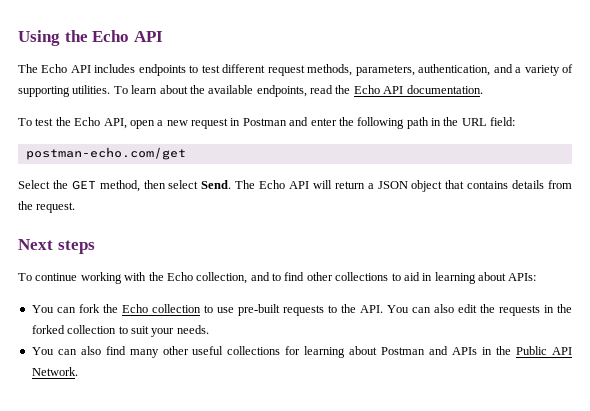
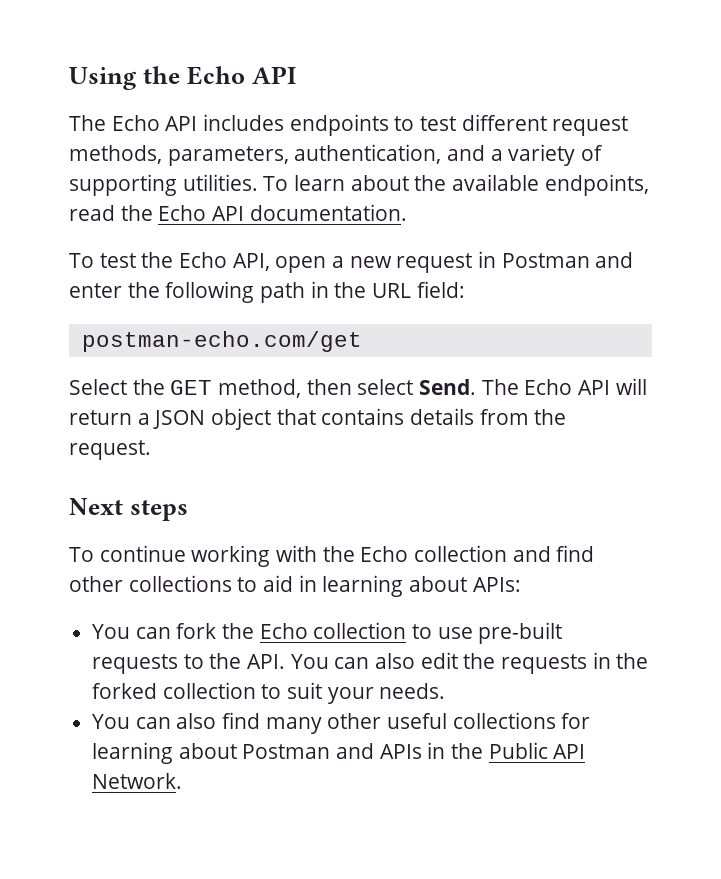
[196,272,281,284] collection, and to -> [414,545,551,562] collection and

